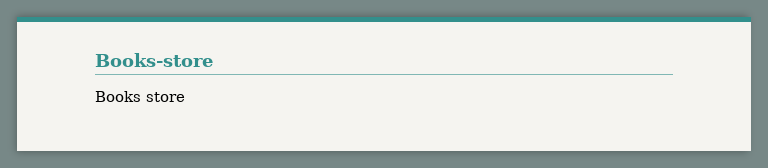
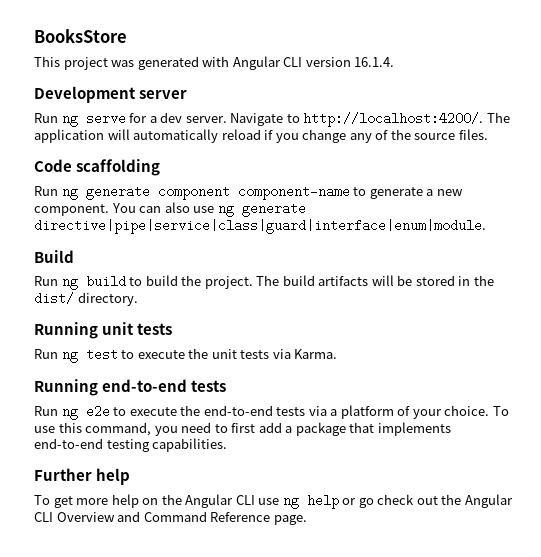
[95,53,213,67] [95,91,185,102] Books-store // Books store -> [34,29,127,43] [34,56,395,70] [34,86,188,103] [34,112,510,127] [34,129,488,143] [34,159,161,176] [34,185,463,200] [34,202,306,217] [34,219,486,234] [34,250,74,263] [34,275,494,290] [34,292,138,306] [34,322,173,339] [34,348,338,363] [34,379,227,396] [34,405,509,420] [34,422,451,436] [34,438,228,452] [34,468,131,485] [34,494,513,509] [34,511,307,525] BooksStore // This project was generated with Angular CLI version 16.1.4. // Development server // Run ng serve for a dev server. Navigate to http://localhost:4200/. The application will automatically reload if you change any of the source files. // Code scaffolding // Run ng generate component component-name to generate a new component. You can also use ng generate directive|pipe|service|class|guard|interface|enum|module. // Build // Run ng build to build the project. The build artifacts will be stored in the dist/ directory. // Running unit tests // Run ng test to execute the unit tests via Karma. // Running end-to-end tests // Run ng e2e to execute the end-to-end tests via a platform of your choice. To use this command, you need to first add a package that implements end-to-end testing capabilities. // Further help // To get more help on the Angular CLI use ng help or go check out the Angular CLI Overview and Command Reference page.

